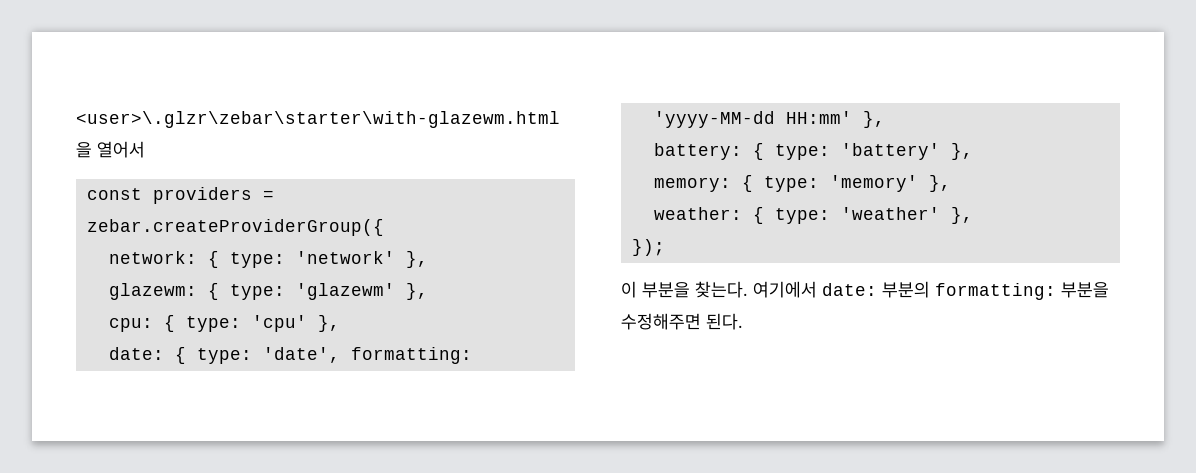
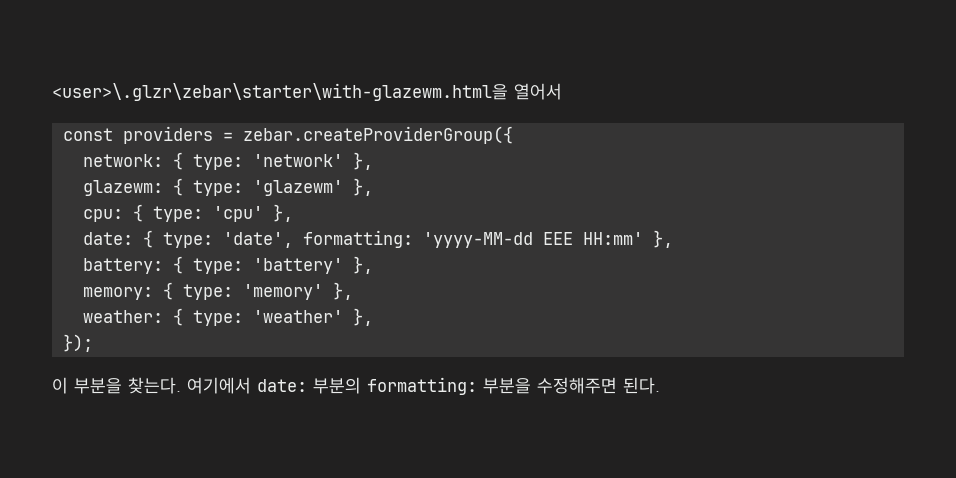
(775, 119) none -> [542,232,573,245] EEE

